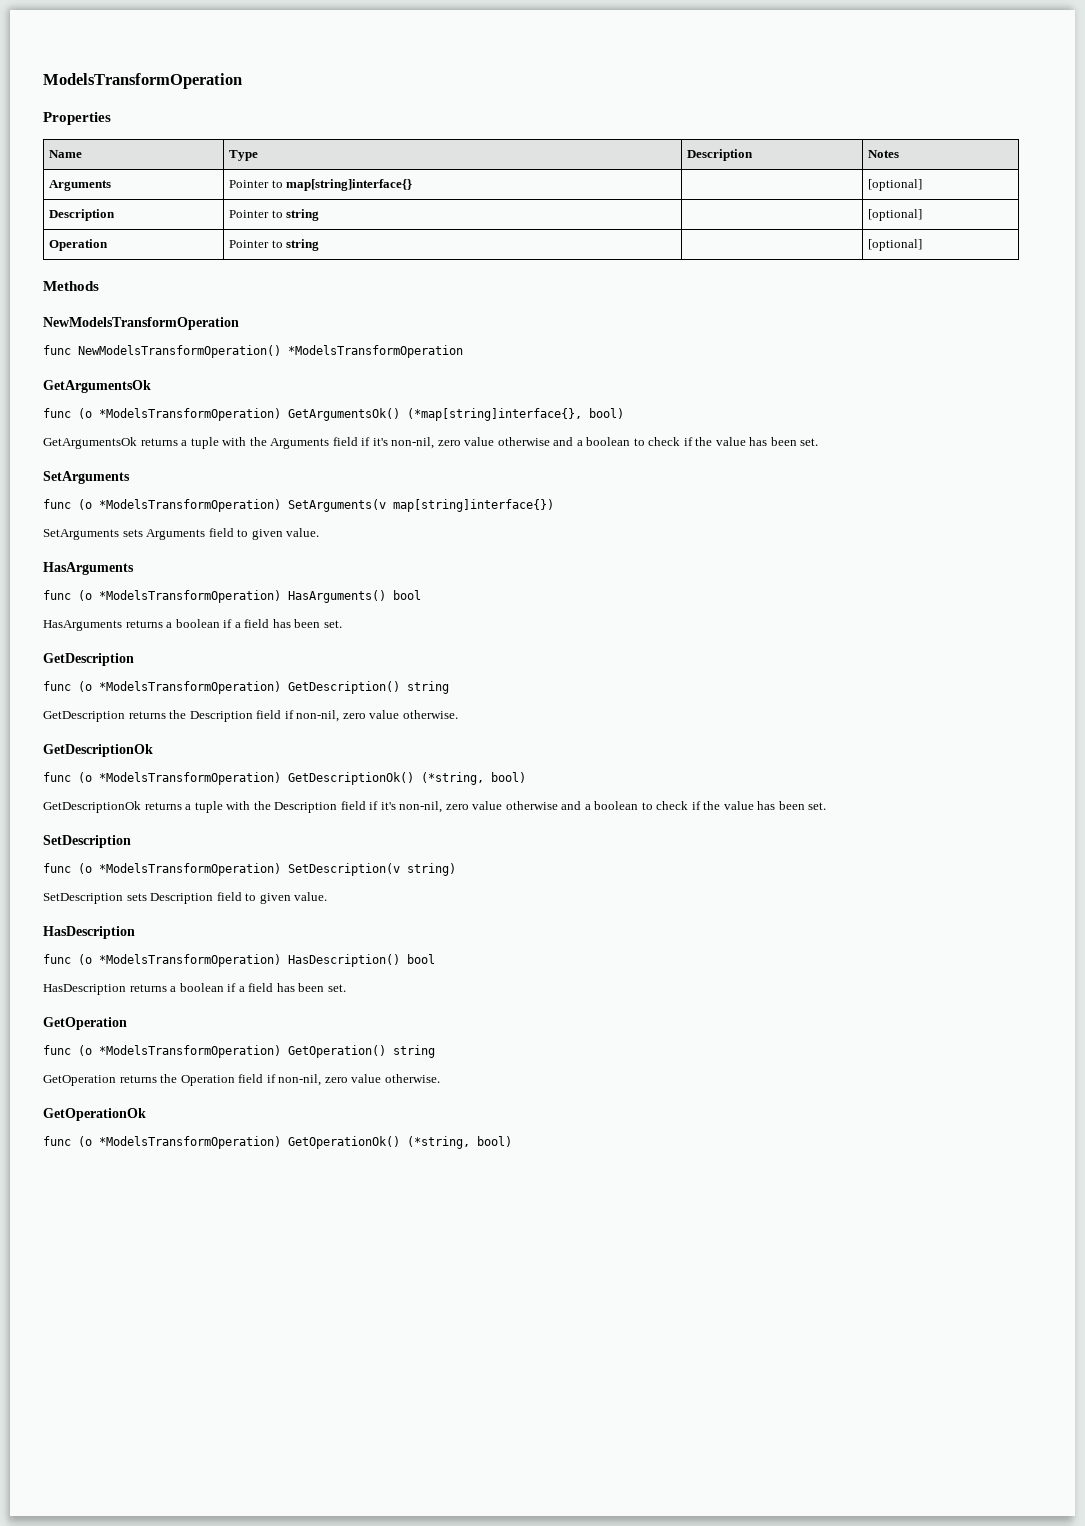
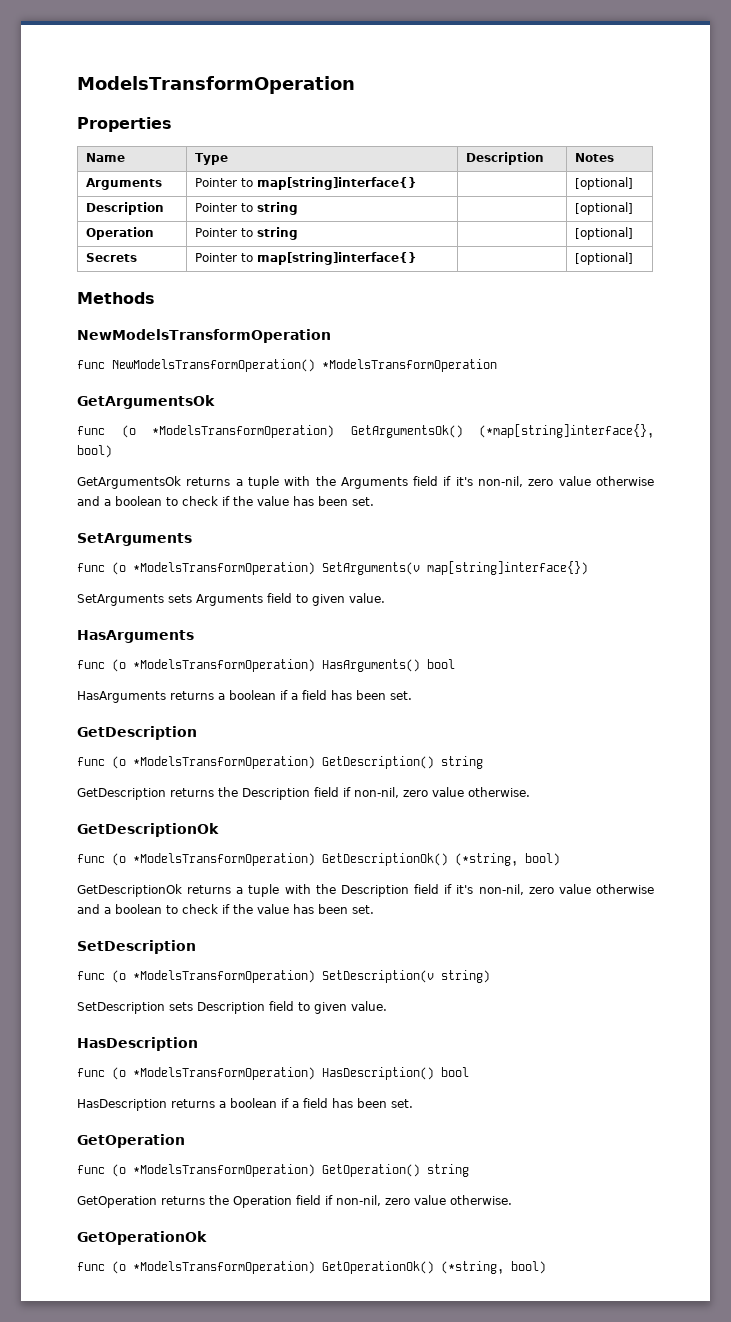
(923, 245) none -> [86,253,138,262] [195,252,418,265] [575,252,634,265] // Secrets | Pointer to map[string]interface{} | | [optional]

